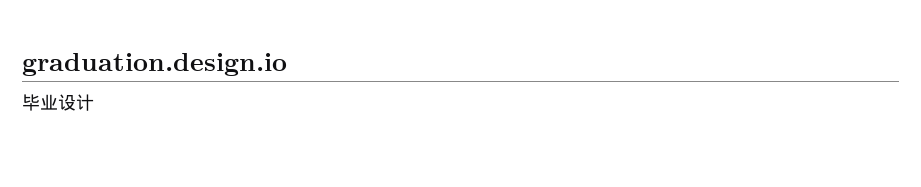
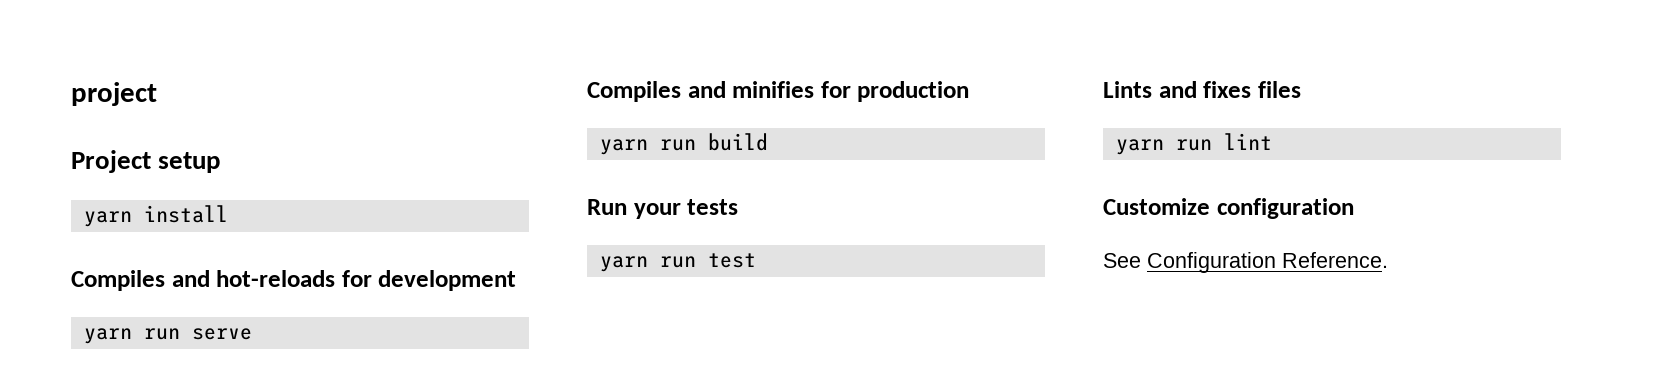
[22,53,287,76] [22,94,94,111] graduation.design.io // 毕业设计 -> [71,82,157,106] [71,150,221,173] [83,205,228,227] [71,270,517,291] [83,328,252,344] [587,81,970,102] [599,133,768,155] [587,199,739,219] [599,253,756,272] [1103,81,1301,98] [1115,133,1272,155] [1103,198,1354,219] [1103,252,1388,273] project // Project setup // yarn install // Compiles and hot-reloads for development // yarn run serve // Compiles and minifies for production // yarn run build // Run your tests // yarn run test // Lints and fixes files // yarn run lint // Customize configuration // See Configuration Reference.

